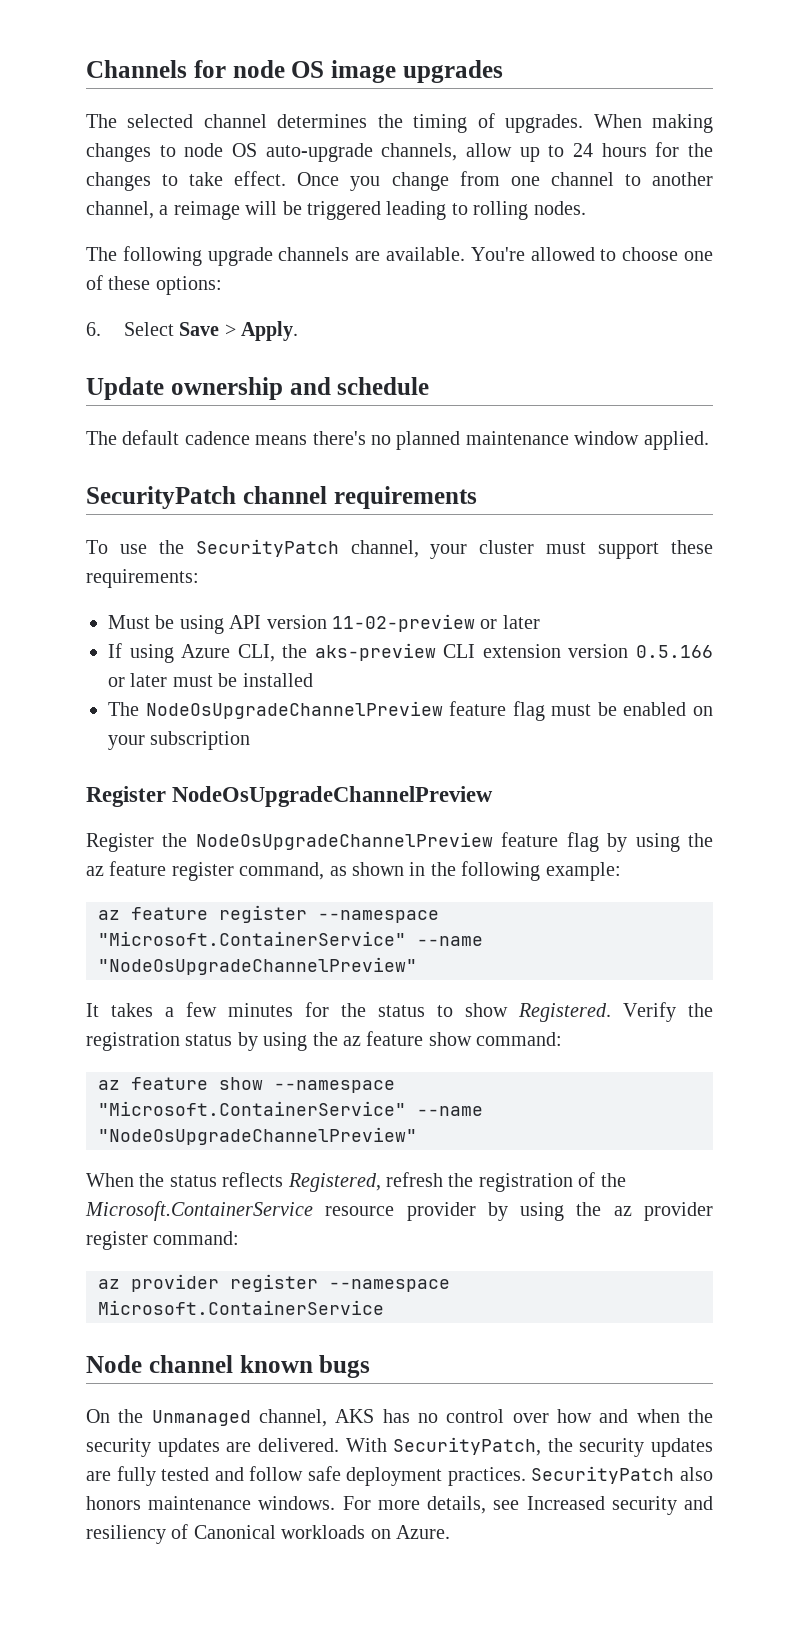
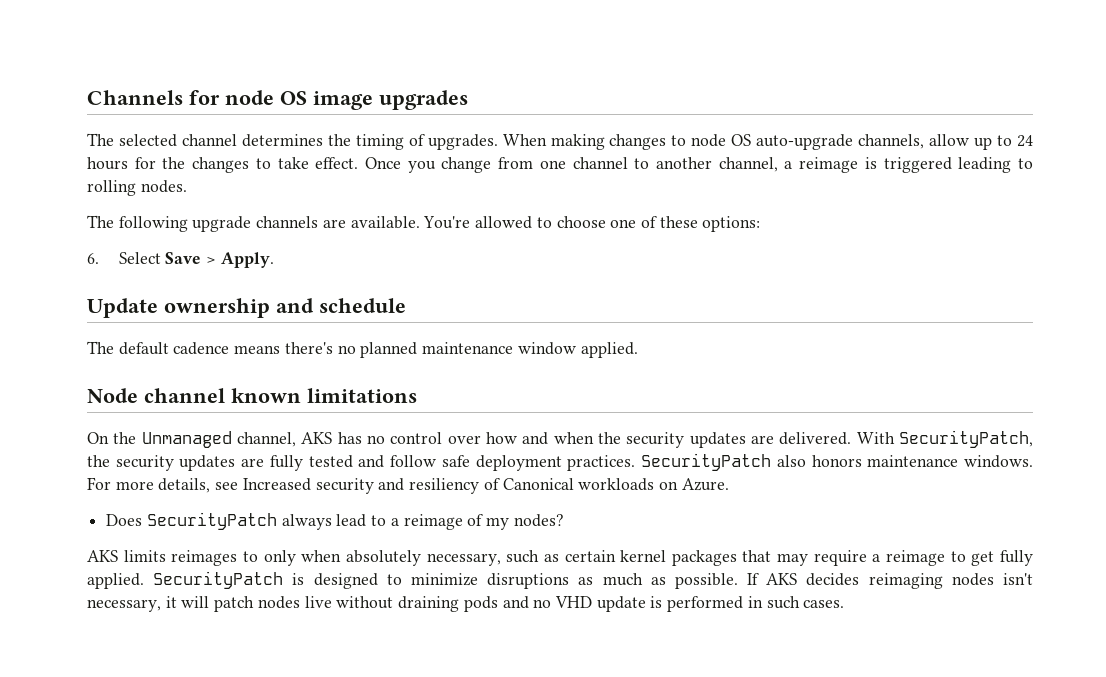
[245,201,302,215] will be -> [864,157,877,169] is
[86,486,477,509] [86,539,714,559] [86,569,199,588] [108,614,540,634] [108,643,713,663] [108,673,313,687] [108,701,713,721] [108,731,251,750] [86,786,494,807] [86,832,714,852] [86,861,621,881] [98,905,439,923] [98,931,483,946] [98,957,417,975] [86,1002,713,1022] [86,1031,563,1051] [98,1077,395,1093] [98,1101,483,1116] [98,1127,417,1145] [86,1172,626,1192] [85,1201,713,1221] [86,1231,240,1250] [98,1274,450,1292] [98,1300,384,1315] // SecurityPatch channel requirements // To use the SecurityPatch channel, your cluster must support these requirements: // Must be using API version 11-02-preview or later // If using Azure CLI, the aks-preview CLI extension version 0.5.166 or later must be installed // The NodeOsUpgradeChannelPreview feature flag must be enabled on your subscription // Register NodeOsUpgradeChannelPreview // Register the NodeOsUpgradeChannelPreview feature flag by using the az feature register command, as shown in the following example: // az feature register --namespace "Microsoft.ContainerService" --name "NodeOsUpgradeChannelPreview" // It takes a few minutes for the status to show Registered. Verify the registration status by using the az feature show command: // az feature show --namespace "Microsoft.ContainerService" --name "NodeOsUpgradeChannelPreview" // When the status reflects Registered, refresh the registration of the Microsoft.ContainerService resource provider by using the az provider register command: // az provider register --namespace Microsoft.ContainerService -> (638, 350) none
[319,1355,371,1378] bugs -> [307,388,417,403] limitations
(450, 1532) none -> [106,512,564,530] [87,550,1033,566] [87,571,1033,589] [87,596,845,612] // Does SecurityPatch always lead to a reimage of my nodes? // AKS limits reimages to only when absolutely necessary, such as certain kernel packages that may require a reimage to get fully applied. SecurityPatch is designed to minimize disruptions as much as possible. If AKS decides reimaging nodes isn't necessary, it will patch nodes live without draining pods and no VHD update is performed in such cases.

